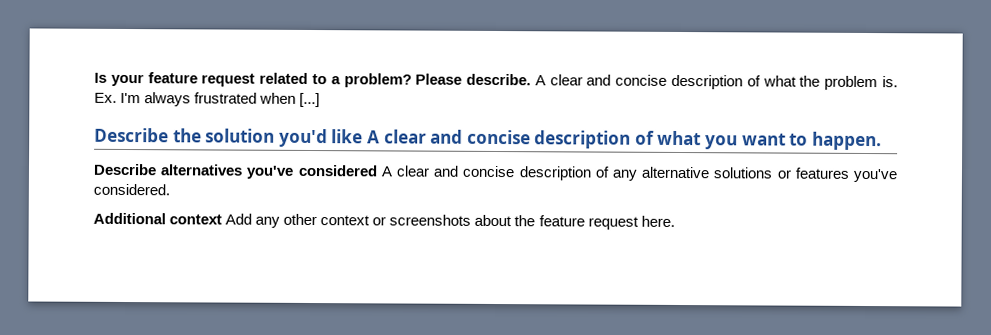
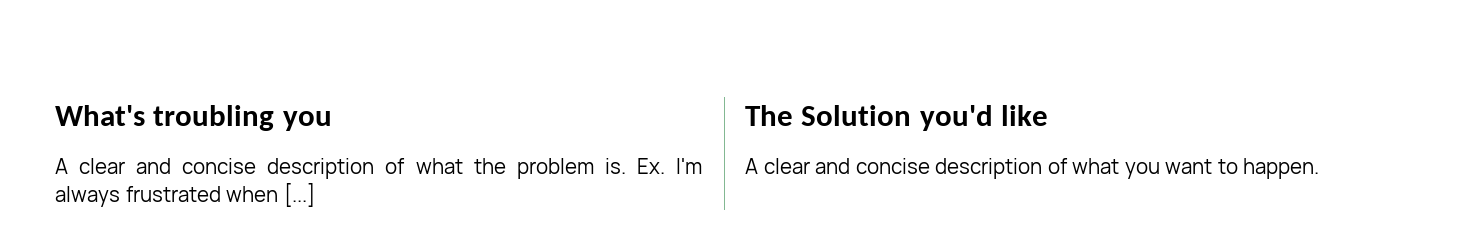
[94,72,532,88] Is your feature request related to a problem? Please describe. -> [55,105,332,131] What's troubling you //
[94,127,276,143] Describe the solution -> [745,105,912,126] The Solution
(364, 136) none -> (1049, 115) //
[93,163,898,183] [93,183,170,196] [93,212,675,230] // Describe alternatives you've considered A clear and concise description of any alternative solutions or features you've considered. // Additional context Add any other context or screenshots about the feature request here. -> (1320, 168) none

